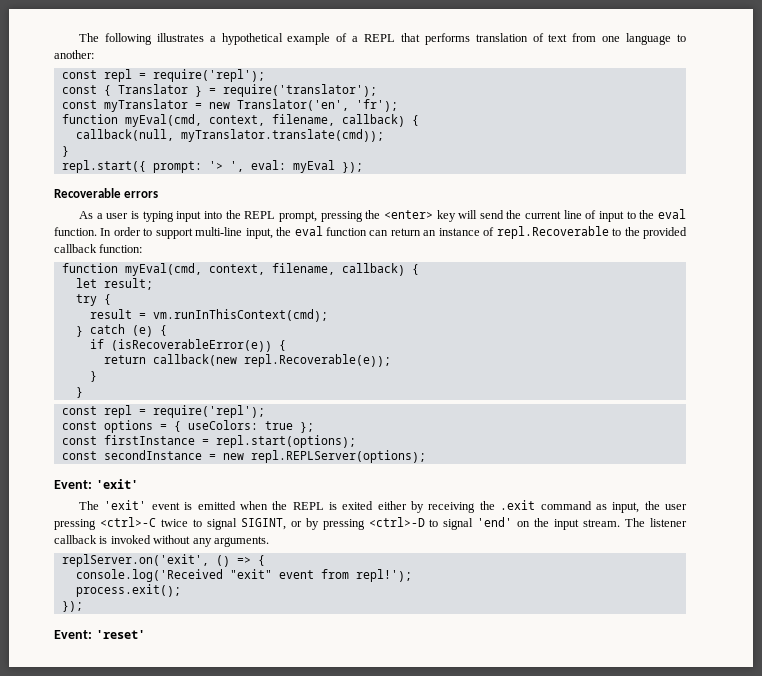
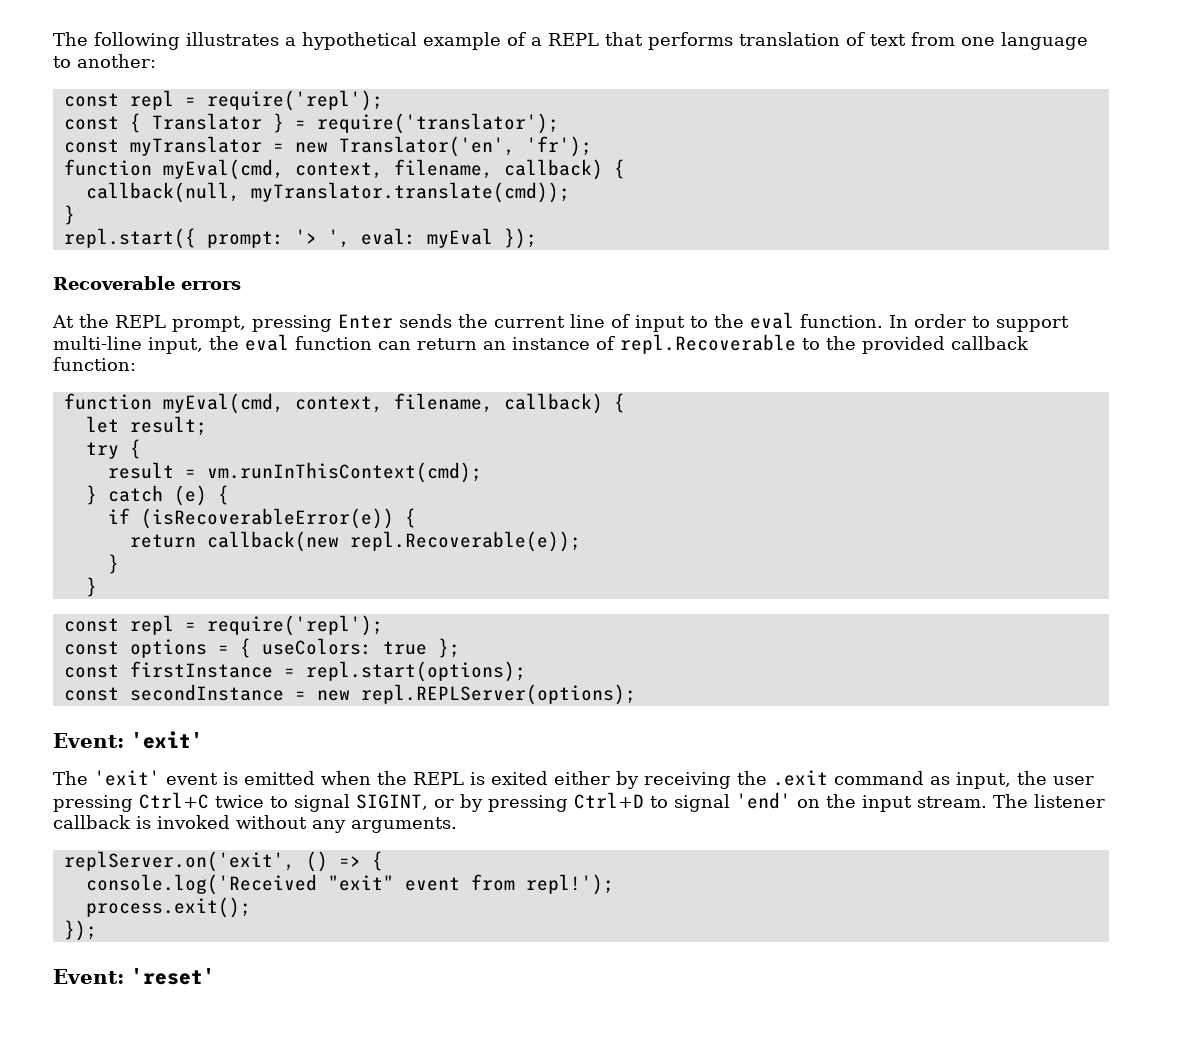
[79,210,504,222] As a user is typing input into the REPL prompt, pressing the <enter> key will send -> [52,314,452,332] At the REPL prompt, pressing Enter sends
[99,517,156,527] <ctrl>-C -> [139,792,209,809] Ctrl+C
[368,517,425,527] <ctrl>-D -> [574,792,644,809] Ctrl+D

